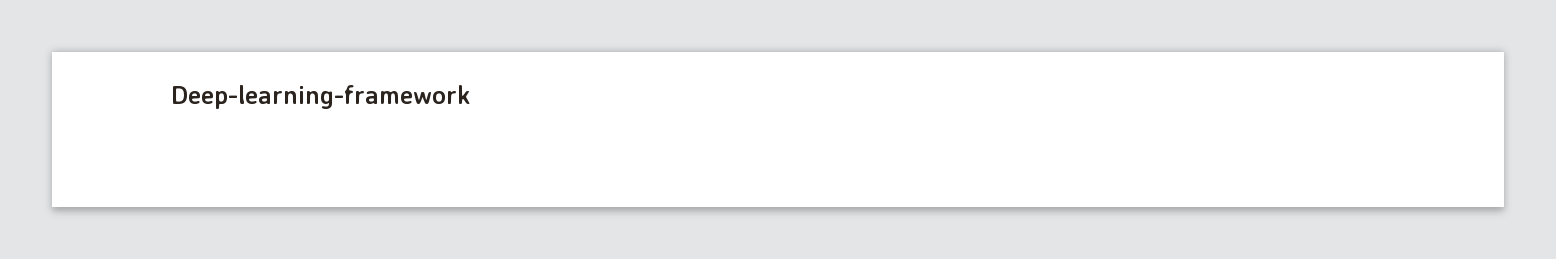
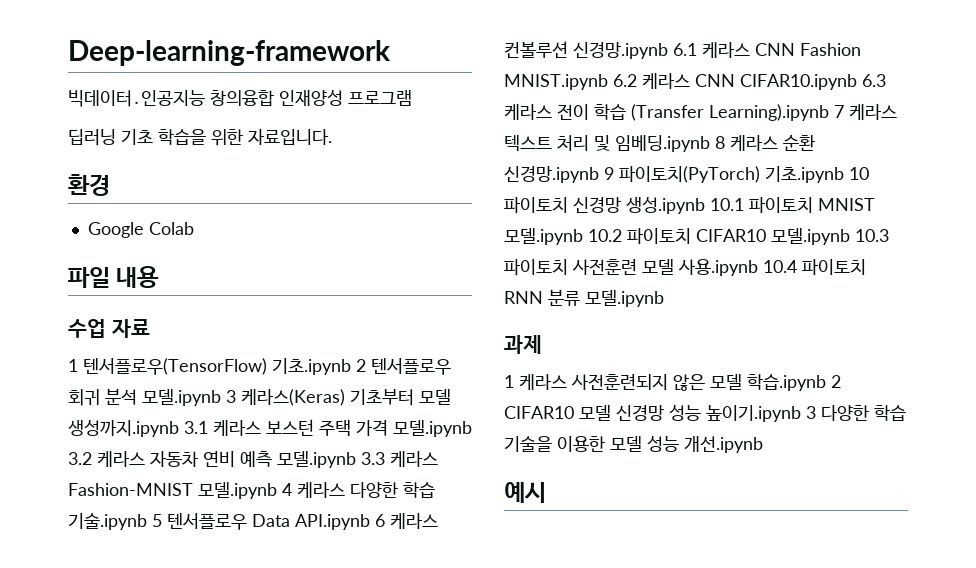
(470, 97) none -> [68,89,412,107] [68,129,332,146] [68,174,110,196] [87,222,194,238] [68,266,160,288] [68,319,150,338] [68,358,451,375] [68,388,451,406] [68,419,472,437] [68,451,438,468] [68,481,435,499] [68,513,438,530] [504,41,861,59] [504,73,886,90] [504,104,897,121] [504,134,815,152] [504,166,869,183] [504,197,875,214] [504,228,889,245] [504,259,866,276] [504,289,664,307] [504,335,542,354] [504,374,841,391] [504,404,906,422] [504,436,763,453] [504,482,546,503] // 빅데이터․인공지능 창의융합 인재양성 프로그램 // 딥러닝 기초 학습을 위한 자료입니다. // 환경 // Google Colab // 파일 내용 // 수업 자료 // 1 텐서플로우(TensorFlow) 기초.ipynb 2 텐서플로우 회귀 분석 모델.ipynb 3 케라스(Keras) 기초부터 모델 생성까지.ipynb 3.1 케라스 보스턴 주택 가격 모델.ipynb 3.2 케라스 자동차 연비 예측 모델.ipynb 3.3 케라스 Fashion-MNIST 모델.ipynb 4 케라스 다양한 학습 기술.ipynb 5 텐서플로우 Data API.ipynb 6 케라스 컨볼루션 신경망.ipynb 6.1 케라스 CNN Fashion MNIST.ipynb 6.2 케라스 CNN CIFAR10.ipynb 6.3 케라스 전이 학습 (Transfer Learning).ipynb 7 케라스 텍스트 처리 및 임베딩.ipynb 8 케라스 순환 신경망.ipynb 9 파이토치(PyTorch) 기초.ipynb 10 파이토치 신경망 생성.ipynb 10.1 파이토치 MNIST 모델.ipynb 10.2 파이토치 CIFAR10 모델.ipynb 10.3 파이토치 사전훈련 모델 사용.ipynb 10.4 파이토치 RNN 분류 모델.ipynb // 과제 // 1 케라스 사전훈련되지 않은 모델 학습.ipynb 2 CIFAR10 모델 신경망 성능 높이기.ipynb 3 다양한 학습 기술을 이용한 모델 성능 개선.ipynb // 예시

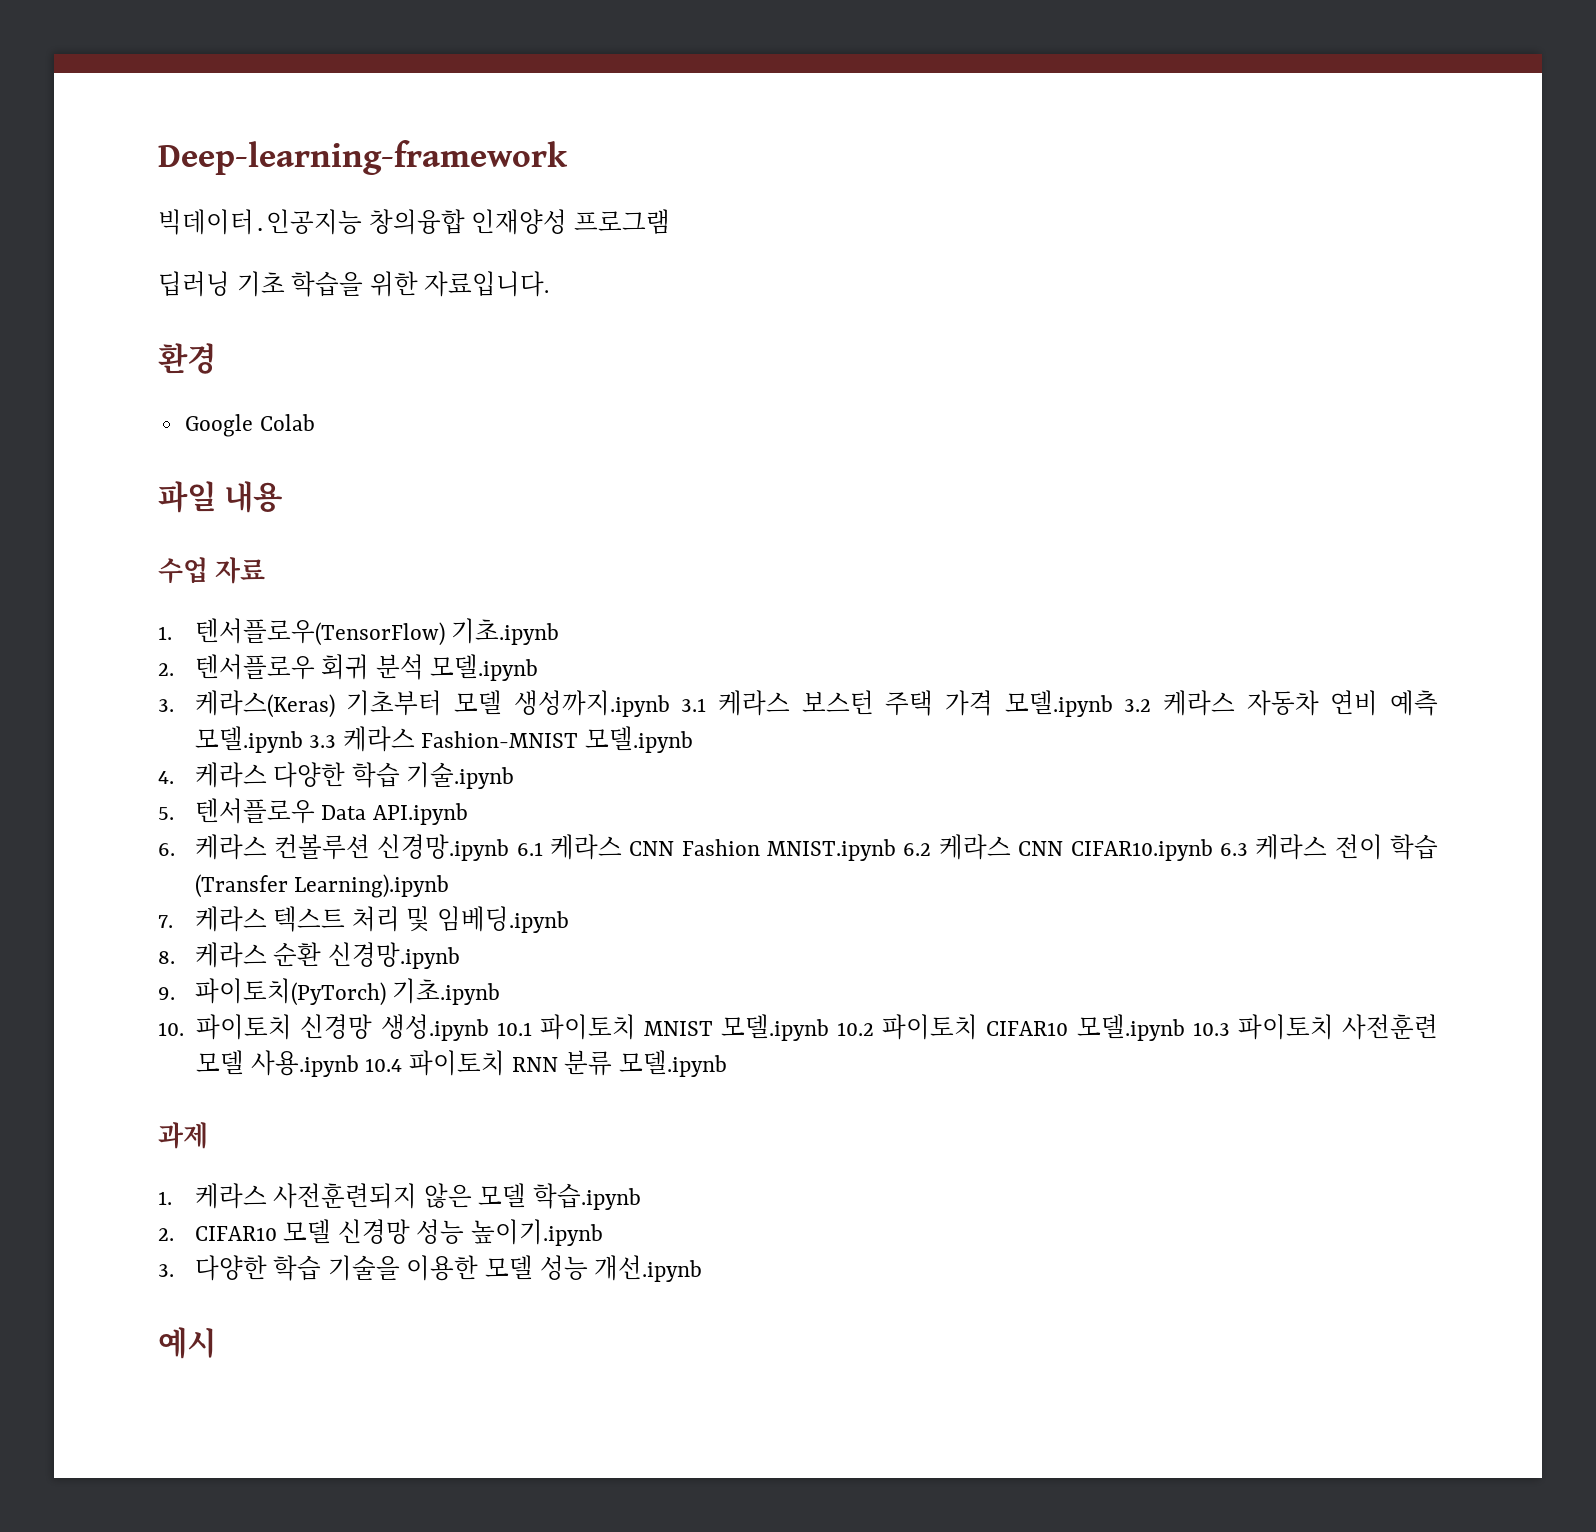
[68,359,78,372] 1 -> [158,626,172,640] 1.
[356,359,366,372] 2 -> [158,663,174,676] // 2.
[226,390,236,403] 3 -> [158,699,174,712] // 3.
[282,483,292,496] 4 -> [158,771,174,784] // 4.
[152,514,162,527] 5 -> [158,807,174,820] // 5.
[375,514,385,527] 6 -> [158,843,175,856] // 6.
[834,105,844,118] 7 -> [158,915,173,928] // 7.
[715,136,725,149] 8 -> [158,951,175,964] // 8.
[604,167,614,180] 9 -> [158,987,175,1000] // 9.
[849,167,869,180] 10 -> [158,1022,184,1036] // 10.
[504,375,514,388] 1 -> [158,1191,172,1205] 1.
[831,375,841,388] 2 -> [158,1228,174,1241] // 2.
[806,406,816,419] 3 -> [158,1264,174,1277] // 3.

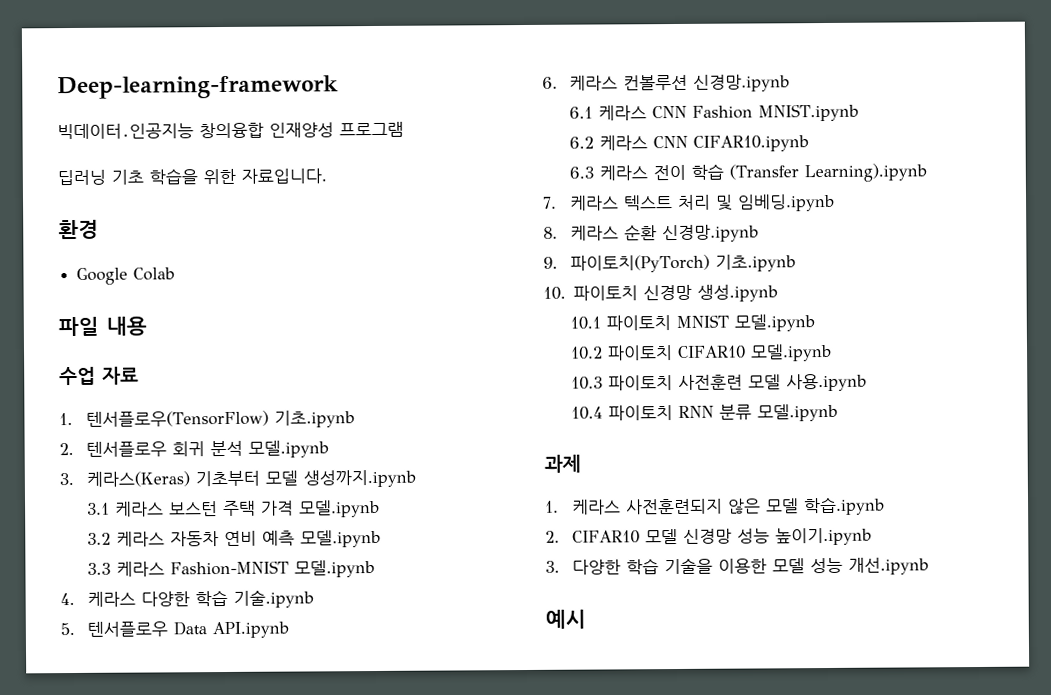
(670, 703) none -> (417, 478) //
(1113, 703) none -> (381, 508) //
(303, 739) none -> (382, 538) //
(510, 847) none -> (791, 83) //
(897, 850) none -> (860, 112) //
(1213, 850) none -> (810, 143) //
(489, 1027) none -> (779, 293) //
(830, 1027) none -> (816, 323) //
(1185, 1027) none -> (833, 352) //
(359, 1063) none -> (868, 382) //

